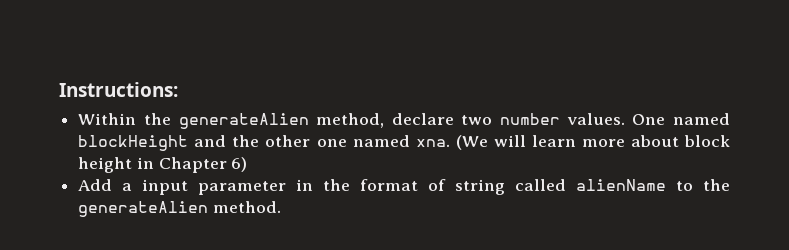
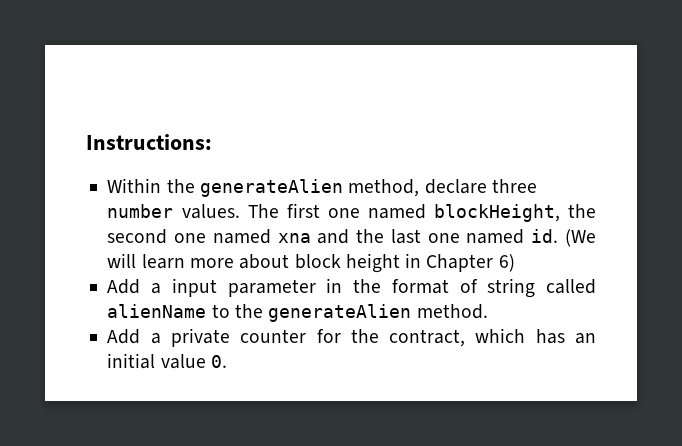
[461,115,493,125] two -> [491,179,537,193] three
[632,113,731,125] [78,135,189,151] One named blockHeight -> [247,203,596,222] [107,229,311,244] The first one named blockHeight, the second one named xna
[265,135,450,147] other one named xna. -> [390,229,559,244] last one named id.
(281, 207) none -> [107,328,597,347] [107,353,227,369] // Add a private counter for the contract, which has an initial value 0.

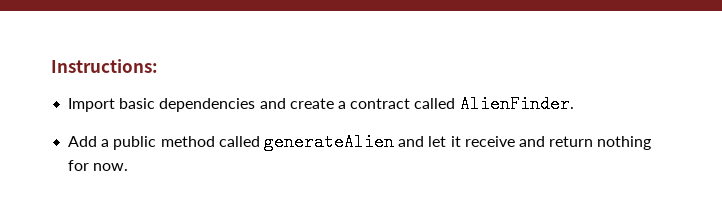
[107,178,537,197] [107,203,596,222] [107,229,596,247] [107,253,515,273] [107,278,596,298] [107,304,488,322] [107,328,597,347] [107,353,227,369] Within the generateAlien method, declare three number values. The first one named blockHeight, the second one named xna and the last one named id. (We will learn more about block height in Chapter 6) // Add a input parameter in the format of string called alienName to the generateAlien method. // Add a private counter for the contract, which has an initial value 0. -> [68,95,574,113] [68,133,652,151] [68,160,129,171] Import basic dependencies and create a contract called AlienFinder. // Add a public method called generateAlien and let it receive and return nothing for now.

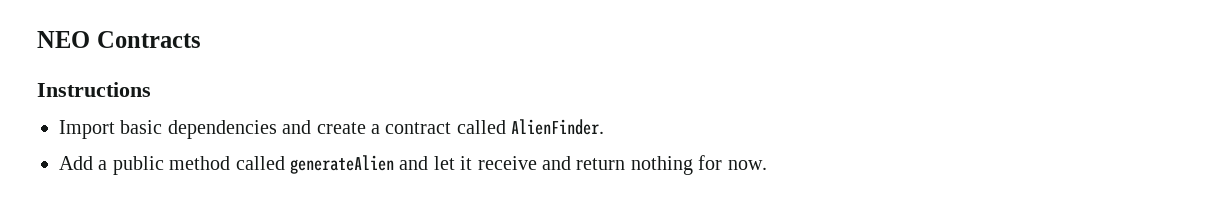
[51,59,158,73] Instructions: -> [37,31,201,48] [37,82,151,97] NEO Contracts // Instructions

